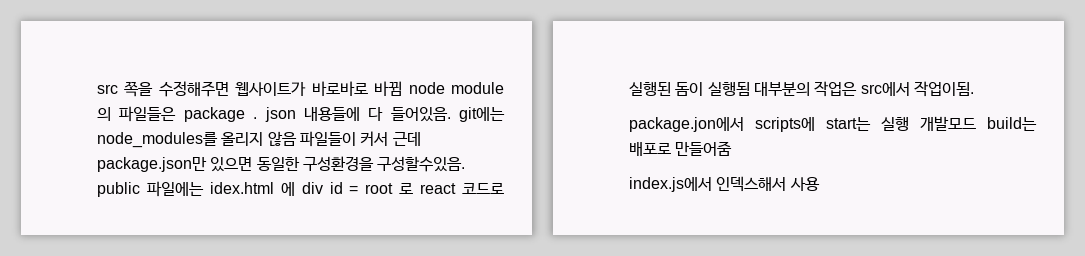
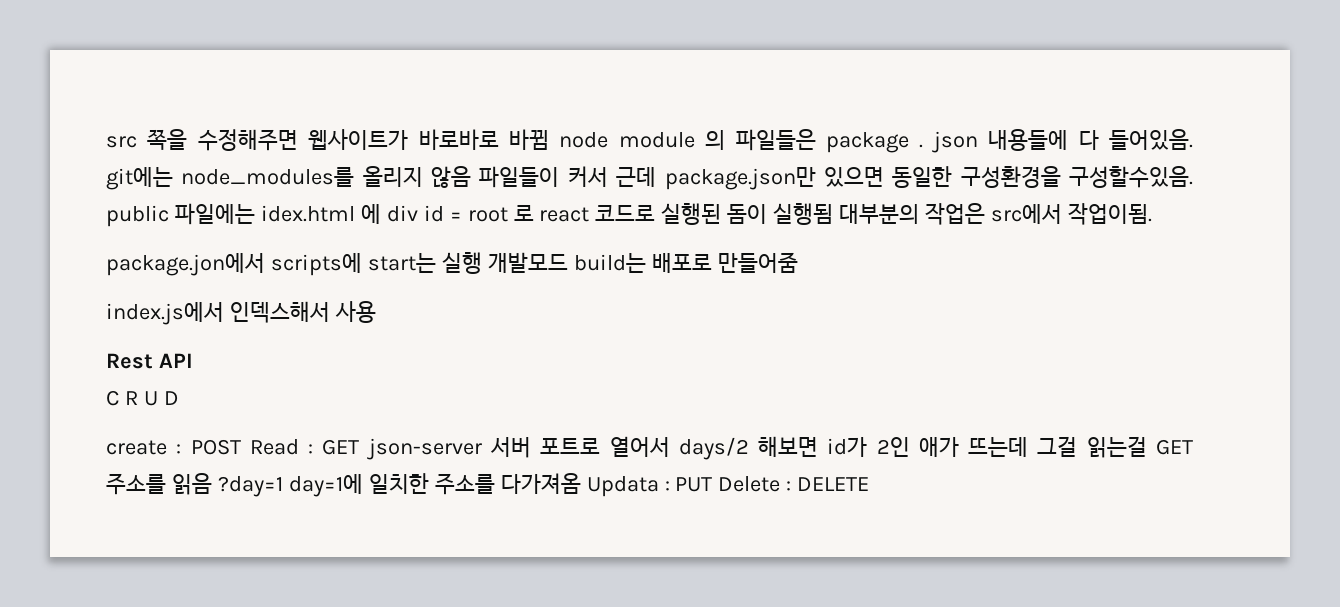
(820, 184) none -> [106,353,193,369] [106,390,179,406] [106,436,1194,460] [106,473,870,497] // Rest API // C R U D // create : POST Read : GET json-server 서버 포트로 열어서 days/2 해보면 id가 2인 애가 뜨는데 그걸 읽는걸 GET 주소를 읽음 ?day=1 day=1에 일치한 주소를 다가져옴 Updata : PUT Delete : DELETE

